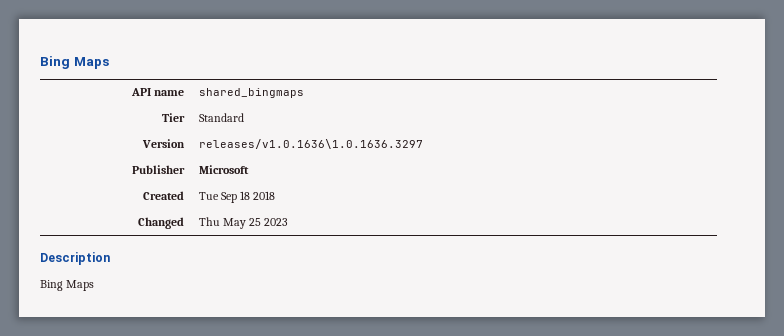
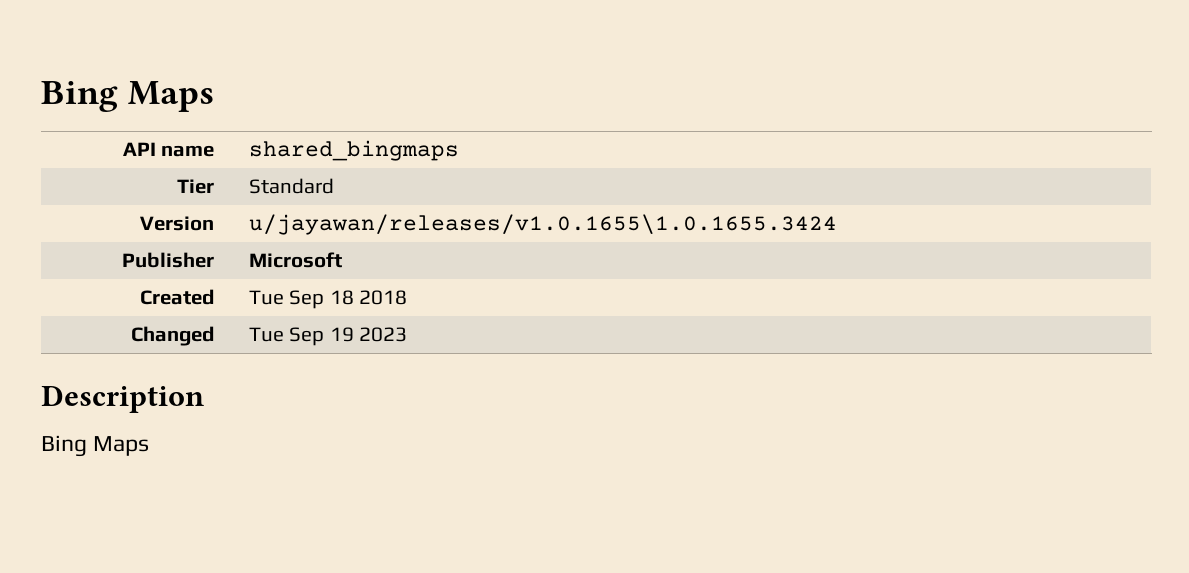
[198,139,423,149] releases/v1.0.1636\1.0.1636.3297 -> [248,214,837,235] u/jayawan/releases/v1.0.1655\1.0.1655.3424
[198,217,262,229] Thu May 25 -> [248,327,354,346] Tue Sep 19

